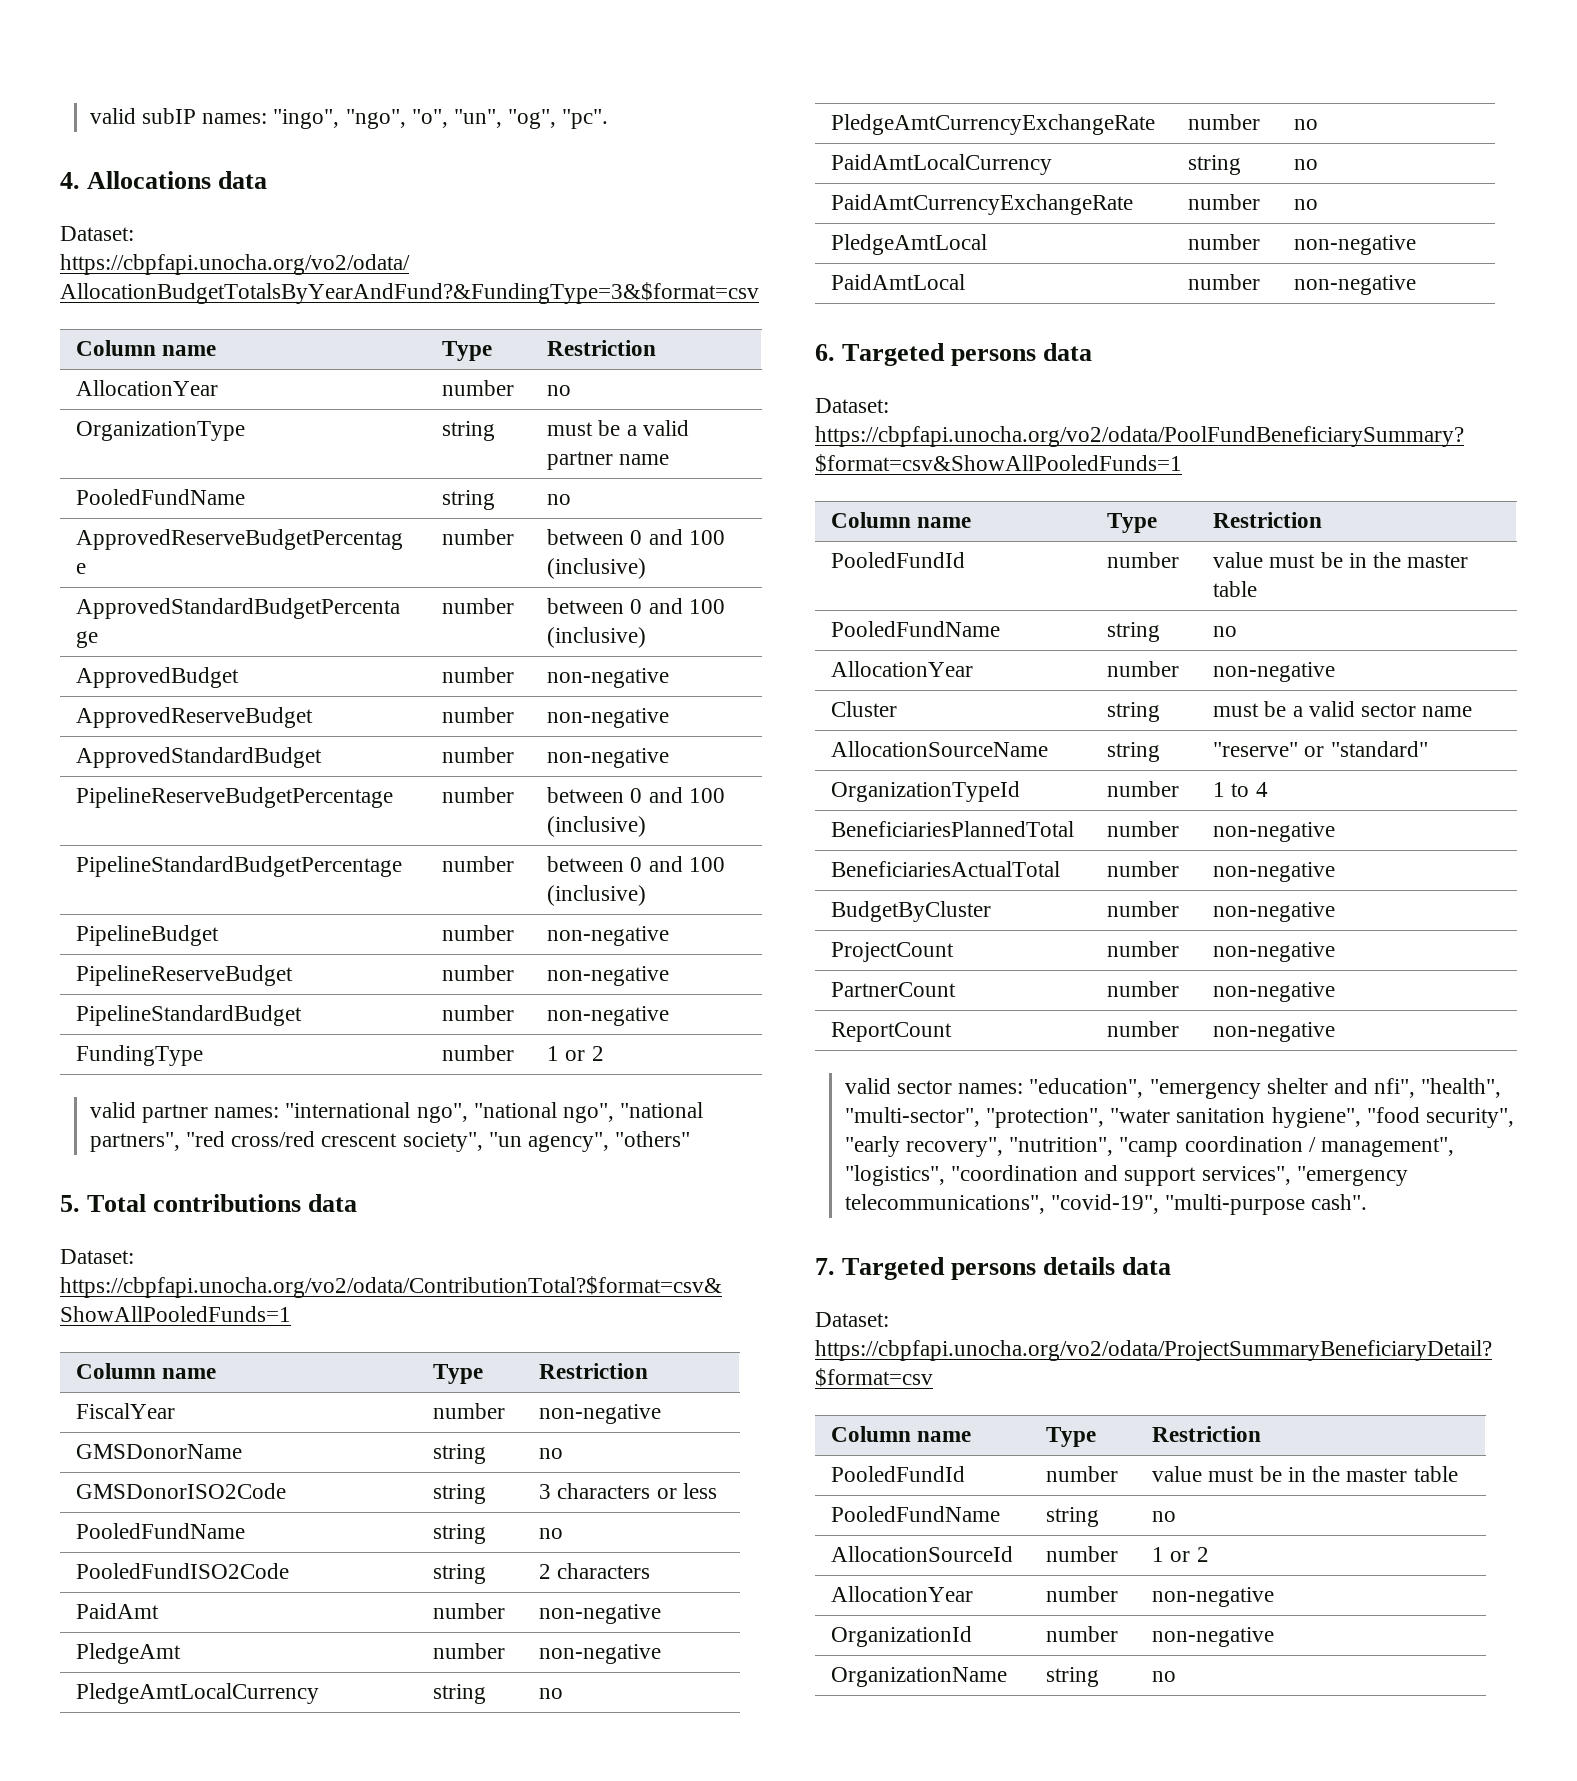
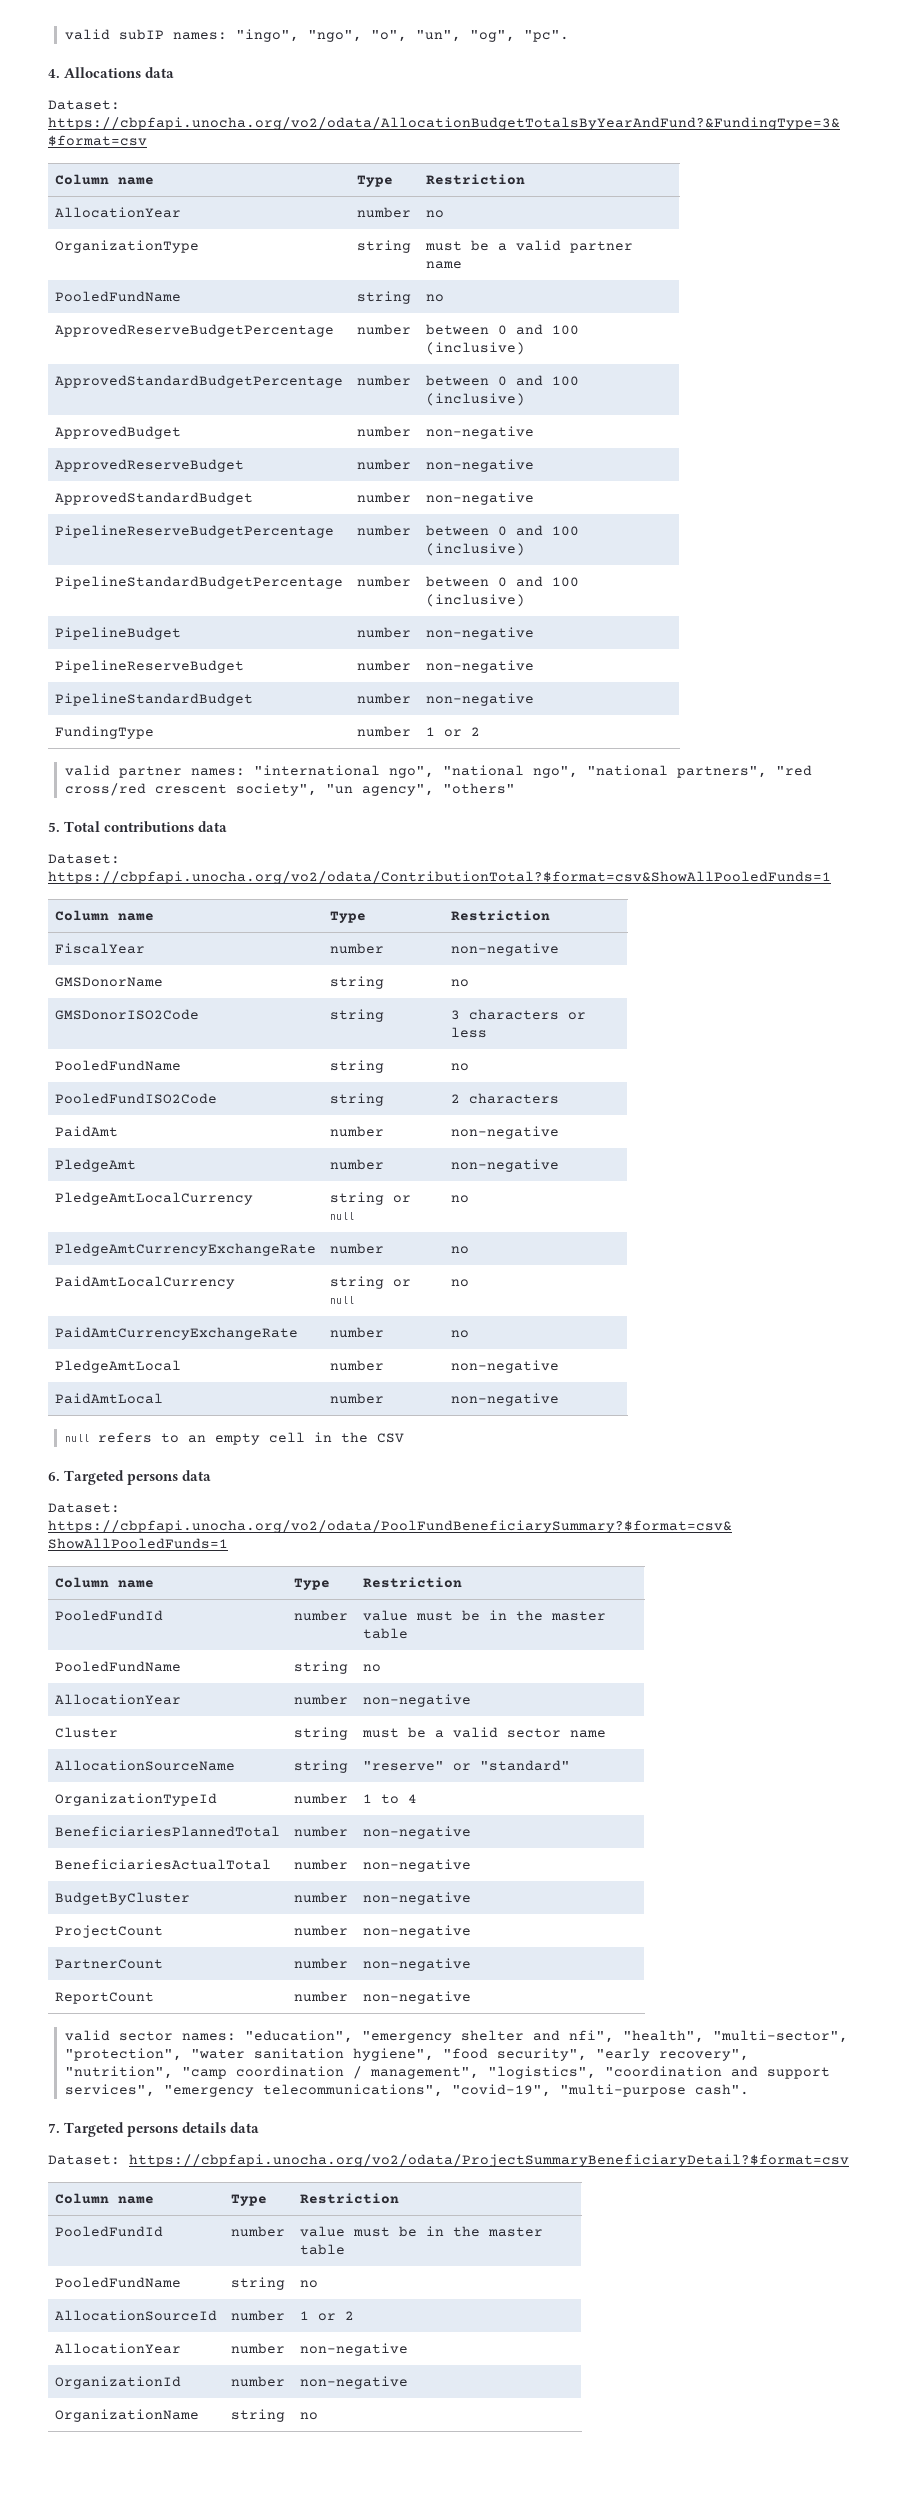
(487, 1694) none -> [392,1195,411,1203] [329,1212,354,1220] or null
(1242, 165) none -> [392,1279,411,1287] [329,1296,354,1304] or null
(1417, 285) none -> [64,1432,404,1445] // null refers to an empty cell in the CSV

